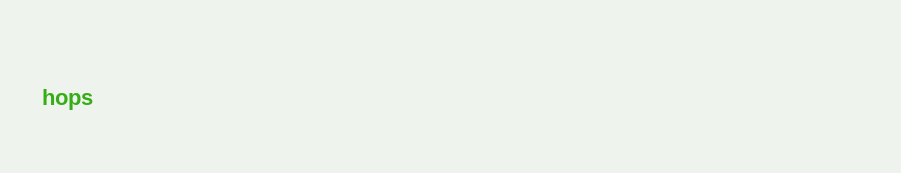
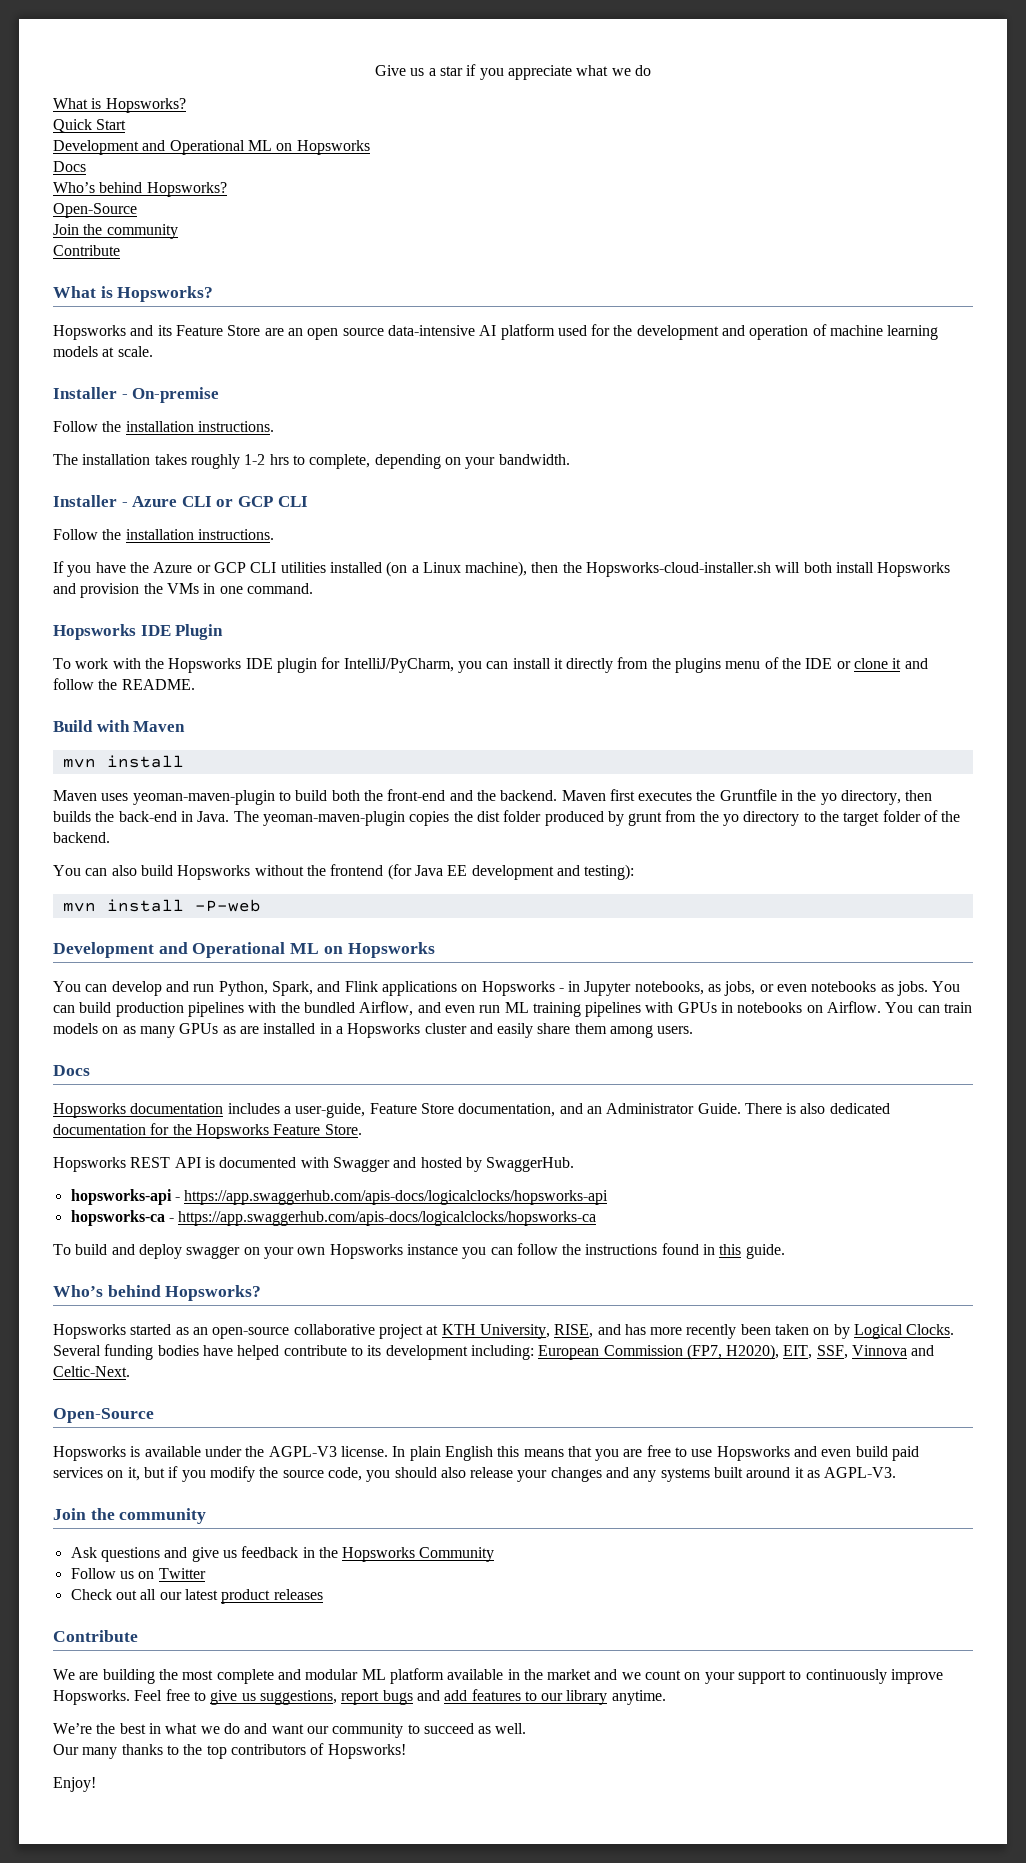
[42,89,93,110] hops -> [375,64,651,80] [53,98,186,113] [53,119,127,133] [53,140,370,155] [53,161,86,172] [53,182,227,197] [53,203,137,218] [53,224,178,239] [53,245,120,256] [53,286,214,302] [53,324,939,340] [53,346,153,357] [53,387,220,403] [53,421,274,432] [53,454,570,469] [53,495,308,507] [53,529,274,540] [53,561,951,577] [53,583,313,598] [53,624,224,640] [53,657,928,673] [53,678,195,690] [53,720,186,732] [62,755,184,768] [53,789,933,805] [53,810,961,826] [53,832,110,843] [53,864,635,880] [62,899,261,912] [53,942,435,958] [53,981,961,996] [53,1001,973,1017] [53,1023,694,1038] [53,1065,90,1076] [53,1103,890,1118] [53,1123,362,1139] [53,1157,575,1172] [70,1189,609,1205] [70,1210,597,1226] [53,1243,785,1259] [53,1285,262,1301] [53,1324,955,1339] [53,1344,935,1360] [53,1366,130,1377] [53,1408,154,1423] [53,1445,920,1461] [53,1466,897,1482] [53,1508,207,1524] [70,1546,495,1562] [70,1568,206,1579] [70,1589,323,1604] [53,1630,138,1642] [53,1668,944,1684] [53,1689,666,1705] [53,1723,527,1738] [53,1743,406,1759] [53,1777,96,1792] Give us a star if you appreciate what we do // What is Hopsworks? // Quick Start // Development and Operational ML on Hopsworks // Docs // Who’s behind Hopsworks? // Open-Source // Join the community // Contribute // What is Hopsworks? // Hopsworks and its Feature Store are an open source data-intensive AI platform used for the development and operation of machine learning models at scale. // Installer - On-premise // Follow the installation instructions. // The installation takes roughly 1-2 hrs to complete, depending on your bandwidth. // Installer - Azure CLI or GCP CLI // Follow the installation instructions. // If you have the Azure or GCP CLI utilities installed (on a Linux machine), then the Hopsworks-cloud-installer.sh will both install Hopsworks and provision the VMs in one command. // Hopsworks IDE Plugin // To work with the Hopsworks IDE plugin for IntelliJ/PyCharm, you can install it directly from the plugins menu of the IDE or clone it and follow the README. // Build with Maven // mvn install // Maven uses yeoman-maven-plugin to build both the front-end and the backend. Maven first executes the Gruntfile in the yo directory, then builds the back-end in Java. The yeoman-maven-plugin copies the dist folder produced by grunt from the yo directory to the target folder of the backend. // You can also build Hopsworks without the frontend (for Java EE development and testing): // mvn install -P-web // Development and Operational ML on Hopsworks // You can develop and run Python, Spark, and Flink applications on Hopsworks - in Jupyter notebooks, as jobs, or even notebooks as jobs. You can build production pipelines with the bundled Airflow, and even run ML training pipelines with GPUs in notebooks on Airflow. You can train models on as many GPUs as are installed in a Hopsworks cluster and easily share them among users. // Docs // Hopsworks documentation includes a user-guide, Feature Store documentation, and an Administrator Guide. There is also dedicated documentation for the Hopsworks Feature Store. // Hopsworks REST API is documented with Swagger and hosted by SwaggerHub. // hopsworks-api - https://app.swaggerhub.com/apis-docs/logicalclocks/hopsworks-api // hopsworks-ca - https://app.swaggerhub.com/apis-docs/logicalclocks/hopsworks-ca // To build and deploy swagger on your own Hopsworks instance you can follow the instructions found in this guide. // Who’s behind Hopsworks? // Hopsworks started as an open-source collaborative project at KTH University, RISE, and has more recently been taken on by Logical Clocks. Several funding bodies have helped contribute to its development including: European Commission (FP7, H2020), EIT, SSF, Vinnova and Celtic-Next. // Open-Source // Hopsworks is available under the AGPL-V3 license. In plain English this means that you are free to use Hopsworks and even build paid services on it, but if you modify the source code, you should also release your changes and any systems built around it as AGPL-V3. // Join the community // Ask questions and give us feedback in the Hopsworks Community // Follow us on Twitter // Check out all our latest product releases // Contribute // We are building the most complete and modular ML platform available in the market and we count on your support to continuously improve Hopsworks. Feel free to give us suggestions, report bugs and add features to our library anytime. // We’re the best in what we do and want our community to succeed as well. // Our many thanks to the top contributors of Hopsworks! // Enjoy!

